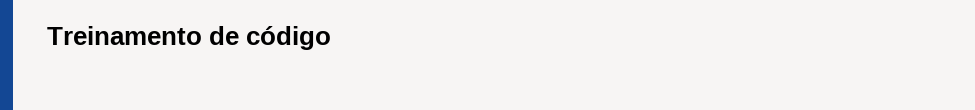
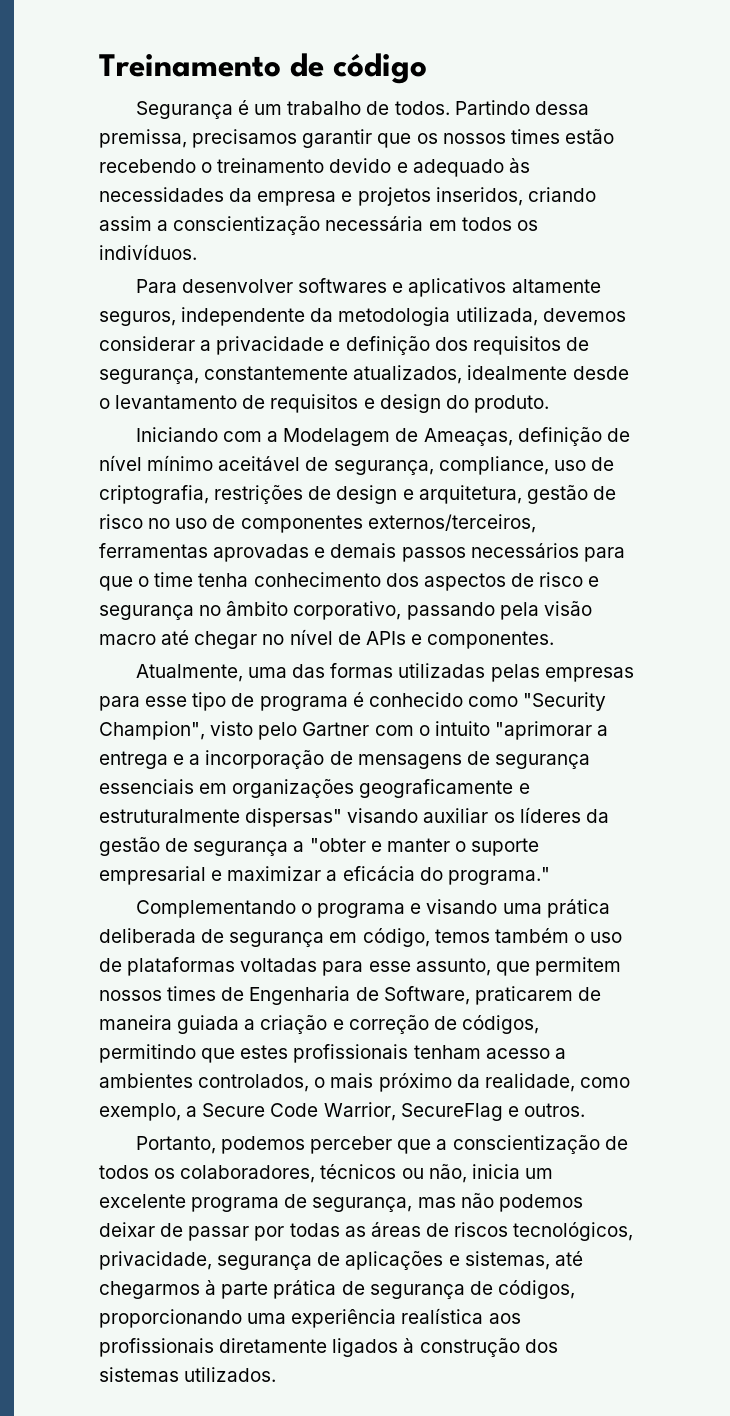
(332, 38) none -> [135,100,589,119] [99,129,614,148] [99,158,530,177] [99,187,596,206] [99,216,538,235] [99,244,197,260] [135,278,601,297] [99,307,626,326] [99,336,589,355] [99,365,629,384] [99,394,549,413] [135,427,630,446] [99,455,614,475] [99,485,616,504] [99,514,536,533] [99,543,625,562] [99,572,600,591] [99,601,592,620] [99,629,555,649] [135,663,634,682] [99,692,607,711] [99,721,609,740] [99,750,590,769] [99,779,530,798] [99,807,609,827] [99,837,540,856] [99,866,550,885] [135,899,610,918] [99,928,623,947] [99,957,621,976] [99,986,601,1005] [99,1015,539,1034] [99,1044,566,1063] [99,1073,630,1092] [99,1102,585,1121] [135,1135,628,1154] [99,1164,553,1183] [99,1193,583,1212] [99,1222,634,1241] [99,1251,583,1270] [99,1280,575,1299] [99,1308,521,1328] [99,1338,558,1357] [99,1367,277,1382] // Segurança é um trabalho de todos. Partindo dessa premissa, precisamos garantir que os nossos times estão recebendo o treinamento devido e adequado às necessidades da empresa e projetos inseridos, criando assim a conscientização necessária em todos os indivíduos. // Para desenvolver softwares e aplicativos altamente seguros, independente da metodologia utilizada, devemos considerar a privacidade e definição dos requisitos de segurança, constantemente atualizados, idealmente desde o levantamento de requisitos e design do produto. // Iniciando com a Modelagem de Ameaças, definição de nível mínimo aceitável de segurança, compliance, uso de criptografia, restrições de design e arquitetura, gestão de risco no uso de componentes externos/terceiros, ferramentas aprovadas e demais passos necessários para que o time tenha conhecimento dos aspectos de risco e segurança no âmbito corporativo, passando pela visão macro até chegar no nível de APIs e componentes. // Atualmente, uma das formas utilizadas pelas empresas para esse tipo de programa é conhecido como "Security Champion", visto pelo Gartner com o intuito "aprimorar a entrega e a incorporação de mensagens de segurança essenciais em organizações geograficamente e estruturalmente dispersas" visando auxiliar os líderes da gestão de segurança a "obter e manter o suporte empresarial e maximizar a eficácia do programa." // Complementando o programa e visando uma prática deliberada de segurança em código, temos também o uso de plataformas voltadas para esse assunto, que permitem nossos times de Engenharia de Software, praticarem de maneira guiada a criação e correção de códigos, permitindo que estes profissionais tenham acesso a ambientes controlados, o mais próximo da realidade, como exemplo, a Secure Code Warrior, SecureFlag e outros. // Portanto, podemos perceber que a conscientização de todos os colaboradores, técnicos ou não, inicia um excelente programa de segurança, mas não podemos deixar de passar por todas as áreas de riscos tecnológicos, privacidade, segurança de aplicações e sistemas, até chegarmos à parte prática de segurança de códigos, proporcionando uma experiência realística aos profissionais diretamente ligados à construção dos sistemas utilizados.

